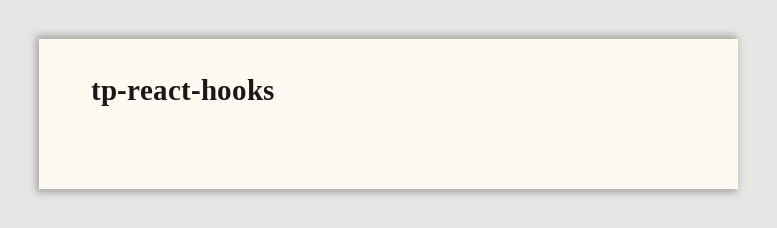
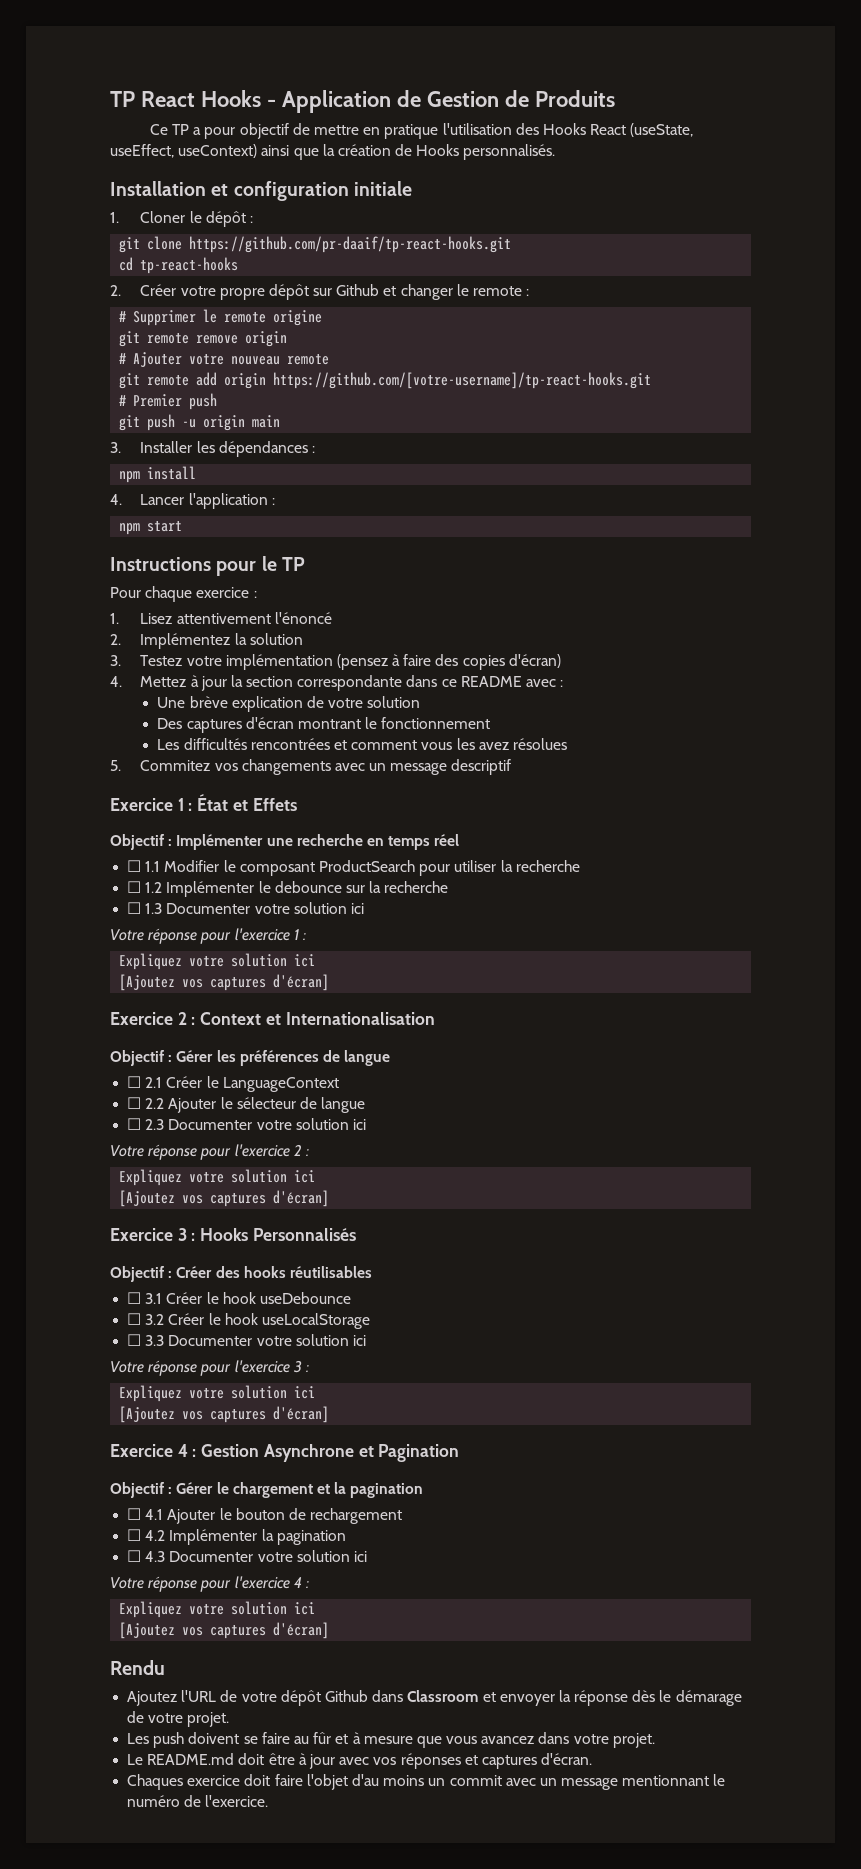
[91,79,274,106] tp-react-hooks -> [110,90,615,113] [149,123,694,139] [110,144,556,160] [110,181,412,201] [110,211,253,227] [119,236,512,253] [119,257,239,274] [110,284,530,300] [119,309,323,326] [119,331,288,347] [119,352,330,367] [119,372,652,389] [119,393,218,410] [119,414,281,431] [110,441,315,457] [119,466,197,483] [110,493,275,509] [119,521,183,535] [110,556,305,576] [110,586,257,602] [110,612,332,624] [110,633,303,649] [110,654,561,670] [110,675,564,691] [157,696,421,712] [157,717,491,733] [157,738,567,750] [110,759,512,775] [110,794,297,811] [110,834,460,850] [127,860,580,876] [127,881,449,897] [127,902,364,914] [110,928,306,944] [119,953,316,970] [119,974,330,991] [110,1012,435,1025] [110,1050,391,1066] [127,1076,339,1092] [127,1097,366,1113] [127,1118,366,1130] [110,1144,309,1160] [119,1169,316,1186] [119,1190,330,1207] [110,1228,356,1241] [110,1266,372,1282] [127,1292,351,1304] [127,1313,370,1329] [127,1334,366,1346] [110,1360,309,1376] [119,1385,316,1402] [119,1406,330,1423] [110,1444,460,1462] [110,1482,424,1498] [127,1508,403,1524] [127,1529,346,1545] [127,1550,367,1562] [110,1576,309,1592] [119,1601,316,1618] [119,1622,330,1639] [110,1660,165,1675] [127,1690,742,1706] [127,1711,230,1727] [127,1732,655,1748] [127,1753,593,1769] [127,1774,726,1790] [127,1795,269,1807] TP React Hooks - Application de Gestion de Produits // Ce TP a pour objectif de mettre en pratique l'utilisation des Hooks React (useState, useEffect, useContext) ainsi que la création de Hooks personnalisés. // Installation et configuration initiale // 1. Cloner le dépôt : // git clone https://github.com/pr-daaif/tp-react-hooks.git // cd tp-react-hooks // 2. Créer votre propre dépôt sur Github et changer le remote : // # Supprimer le remote origine // git remote remove origin // # Ajouter votre nouveau remote // git remote add origin https://github.com/[votre-username]/tp-react-hooks.git // # Premier push // git push -u origin main // 3. Installer les dépendances : // npm install // 4. Lancer l'application : // npm start // Instructions pour le TP // Pour chaque exercice : // 1. Lisez attentivement l'énoncé // 2. Implémentez la solution // 3. Testez votre implémentation (pensez à faire des copies d'écran) // 4. Mettez à jour la section correspondante dans ce README avec : // Une brève explication de votre solution // Des captures d'écran montrant le fonctionnement // Les difficultés rencontrées et comment vous les avez résolues // 5. Commitez vos changements avec un message descriptif // Exercice 1 : État et Effets // Objectif : Implémenter une recherche en temps réel // ☐ 1.1 Modifier le composant ProductSearch pour utiliser la recherche // ☐ 1.2 Implémenter le debounce sur la recherche // ☐ 1.3 Documenter votre solution ici // Votre réponse pour l'exercice 1 : // Expliquez votre solution ici // [Ajoutez vos captures d'écran] // Exercice 2 : Context et Internationalisation // Objectif : Gérer les préférences de langue // ☐ 2.1 Créer le LanguageContext // ☐ 2.2 Ajouter le sélecteur de langue // ☐ 2.3 Documenter votre solution ici // Votre réponse pour l'exercice 2 : // Expliquez votre solution ici // [Ajoutez vos captures d'écran] // Exercice 3 : Hooks Personnalisés // Objectif : Créer des hooks réutilisables // ☐ 3.1 Créer le hook useDebounce // ☐ 3.2 Créer le hook useLocalStorage // ☐ 3.3 Documenter votre solution ici // Votre réponse pour l'exercice 3 : // Expliquez votre solution ici // [Ajoutez vos captures d'écran] // Exercice 4 : Gestion Asynchrone et Pagination // Objectif : Gérer le chargement et la pagination // ☐ 4.1 Ajouter le bouton de rechargement // ☐ 4.2 Implémenter la pagination // ☐ 4.3 Documenter votre solution ici // Votre réponse pour l'exercice 4 : // Expliquez votre solution ici // [Ajoutez vos captures d'écran] // Rendu // Ajoutez l'URL de votre dépôt Github dans Classroom et envoyer la réponse dès le démarage de votre projet. // Les push doivent se faire au fûr et à mesure que vous avancez dans votre projet. // Le README.md doit être à jour avec vos réponses et captures d'écran. // Chaques exercice doit faire l'objet d'au moins un commit avec un message mentionnant le numéro de l'exercice.

